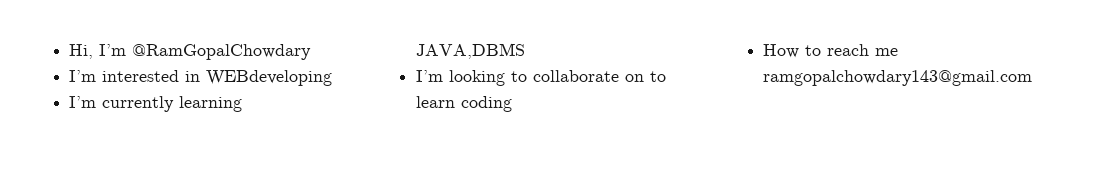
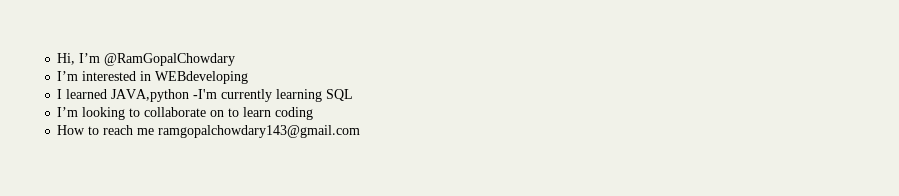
[69,96,97,108] I’m -> [57,89,218,102] I learned JAVA,python -I'm
[416,43,526,59] JAVA,DBMS -> [326,89,354,101] SQL

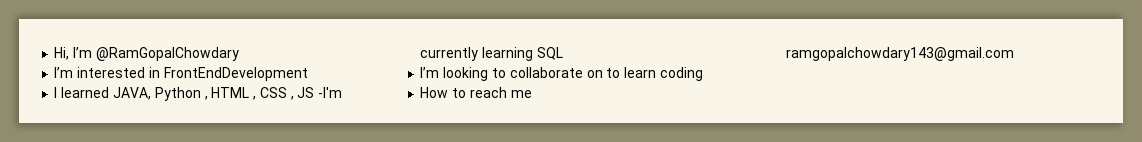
[155,71,249,84] WEBdeveloping -> [163,67,308,81] FrontEndDevelopment
[111,89,190,102] JAVA,python -> [112,87,315,101] JAVA, Python , HTML , CSS , JS

